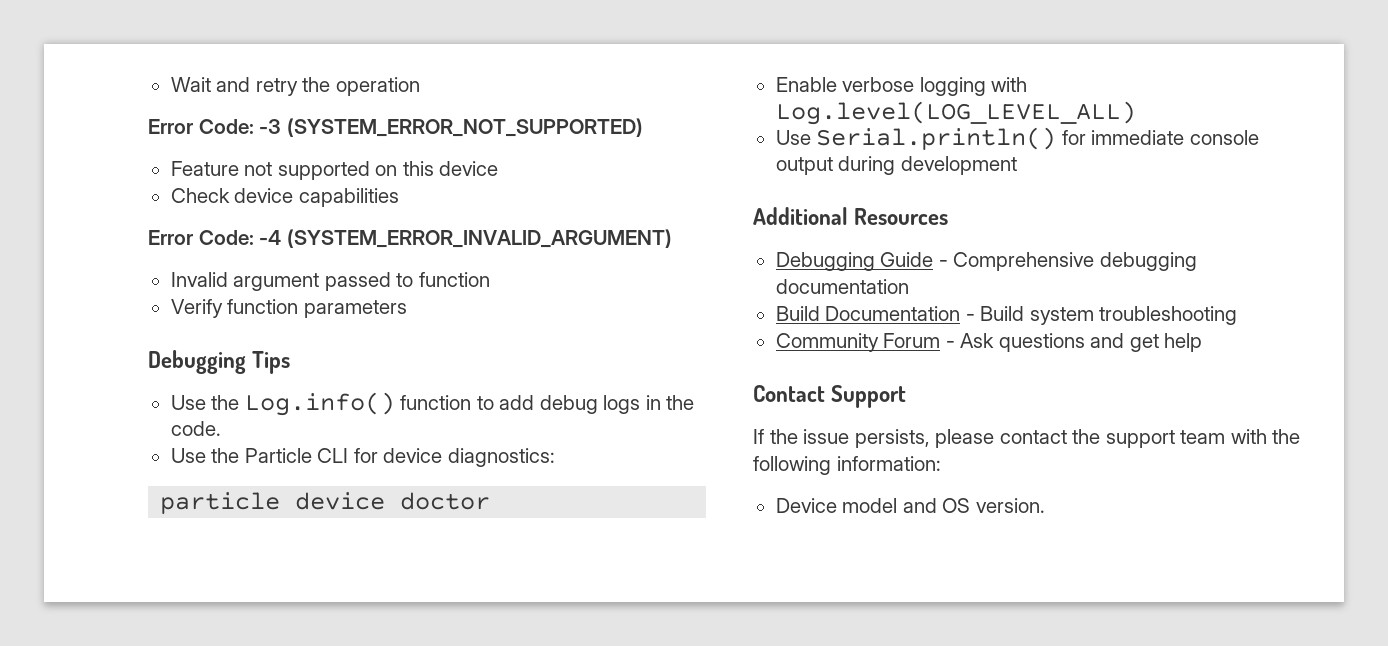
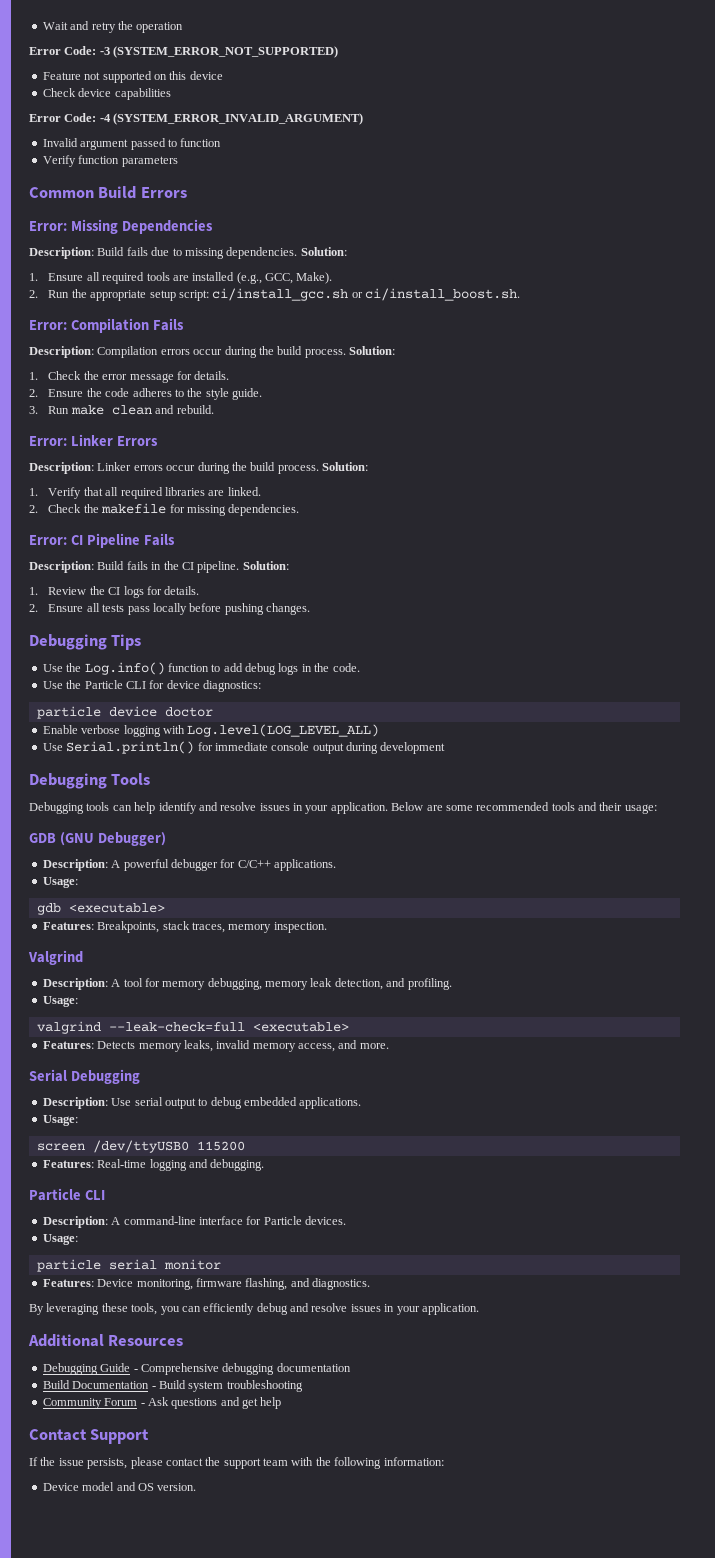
(407, 309) none -> [29,186,187,199] [29,219,213,234] [29,247,347,259] [29,272,333,284] [29,288,521,301] [29,318,184,333] [29,346,395,358] [29,371,230,383] [29,388,263,400] [29,405,214,415] [29,434,158,446] [29,462,368,474] [29,487,261,499] [29,503,300,516] [29,533,175,548] [29,561,289,573] [29,586,200,598] [29,603,311,615] // Common Build Errors // Error: Missing Dependencies // Description: Build fails due to missing dependencies. Solution: // 1. Ensure all required tools are installed (e.g., GCC, Make). // 2. Run the appropriate setup script: ci/install_gcc.sh or ci/install_boost.sh. // Error: Compilation Fails // Description: Compilation errors occur during the build process. Solution: // 1. Check the error message for details. // 2. Ensure the code adheres to the style guide. // 3. Run make clean and rebuild. // Error: Linker Errors // Description: Linker errors occur during the build process. Solution: // 1. Verify that all required libraries are linked. // 2. Check the makefile for missing dependencies. // Error: CI Pipeline Fails // Description: Build fails in the CI pipeline. Solution: // 1. Review the CI logs for details. // 2. Ensure all tests pass locally before pushing changes.
(1017, 165) none -> [29,773,151,789] [29,802,657,814] [29,832,166,846] [42,859,336,871] [42,877,78,888] [36,903,165,915] [42,921,327,933] [28,950,83,965] [42,978,452,990] [42,996,78,1007] [36,1021,349,1034] [42,1040,389,1052] [29,1069,140,1084] [42,1097,362,1109] [42,1115,78,1126] [36,1140,245,1153] [42,1159,265,1171] [29,1188,105,1201] [42,1216,346,1228] [42,1234,78,1245] [36,1259,221,1272] [42,1278,370,1290] [29,1303,479,1315] // Debugging Tools // Debugging tools can help identify and resolve issues in your application. Below are some recommended tools and their usage: // GDB (GNU Debugger) // Description: A powerful debugger for C/C++ applications. // Usage: // gdb <executable> // Features: Breakpoints, stack traces, memory inspection. // Valgrind // Description: A tool for memory debugging, memory leak detection, and profiling. // Usage: // valgrind --leak-check=full <executable> // Features: Detects memory leaks, invalid memory access, and more. // Serial Debugging // Description: Use serial output to debug embedded applications. // Usage: // screen /dev/ttyUSB0 115200 // Features: Real-time logging and debugging. // Particle CLI // Description: A command-line interface for Particle devices. // Usage: // particle serial monitor // Features: Device monitoring, firmware flashing, and diagnostics. // By leveraging these tools, you can efficiently debug and resolve issues in your application.

